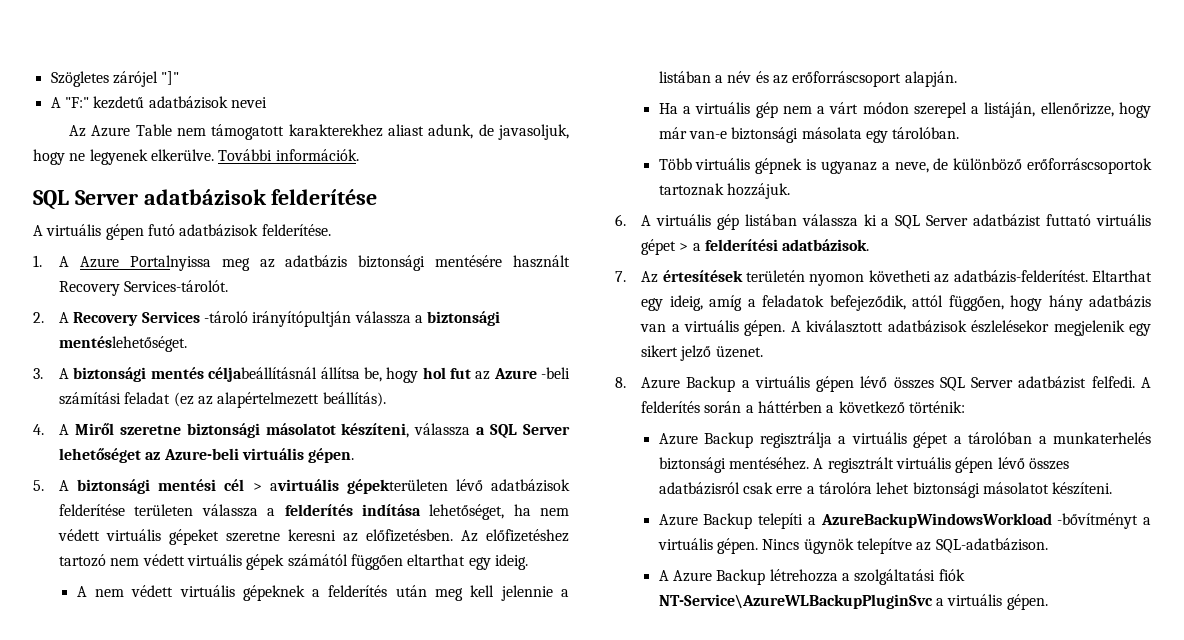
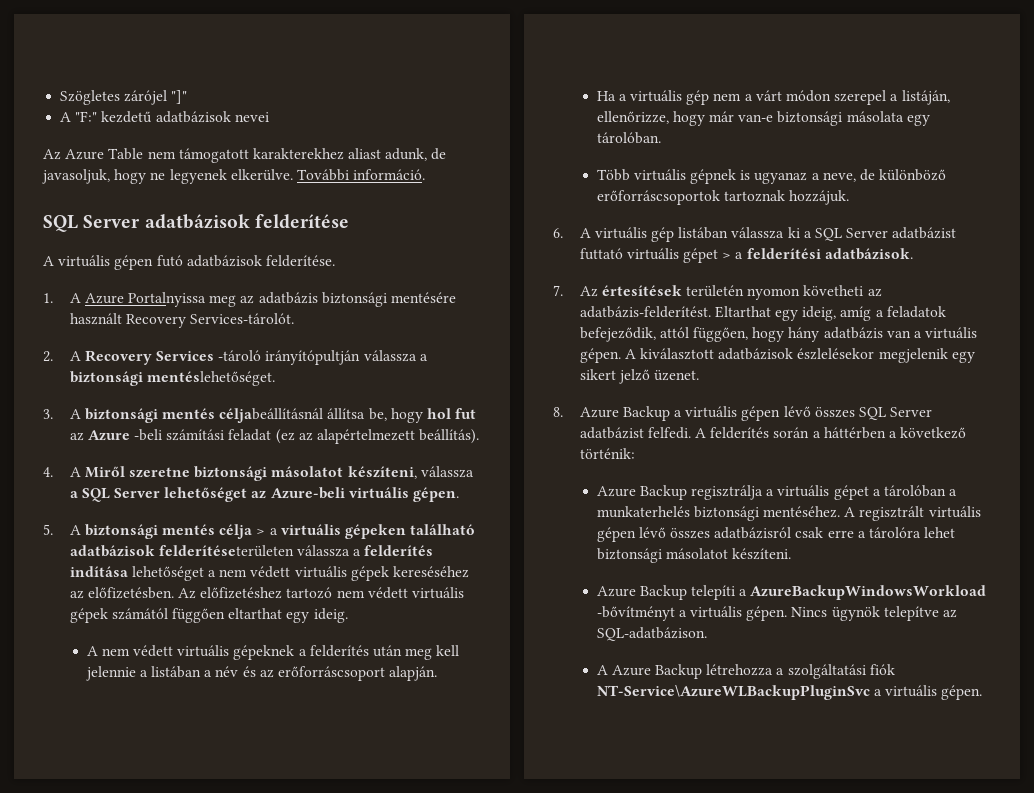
[275,149,359,161] információk. -> [353,169,426,180] információ.
[158,479,570,494] [59,504,194,516] mentési cél > avirtuális gépekterületen lévő adatbázisok felderítése területen -> [162,524,476,539] [69,545,294,557] mentés célja > a virtuális gépeken található adatbázisok felderítéseterületen
[429,504,569,520] [58,529,337,545] lehetőséget, ha nem védett virtuális gépeket szeretne keresni -> [131,566,469,581] lehetőséget a nem védett virtuális gépek kereséséhez

